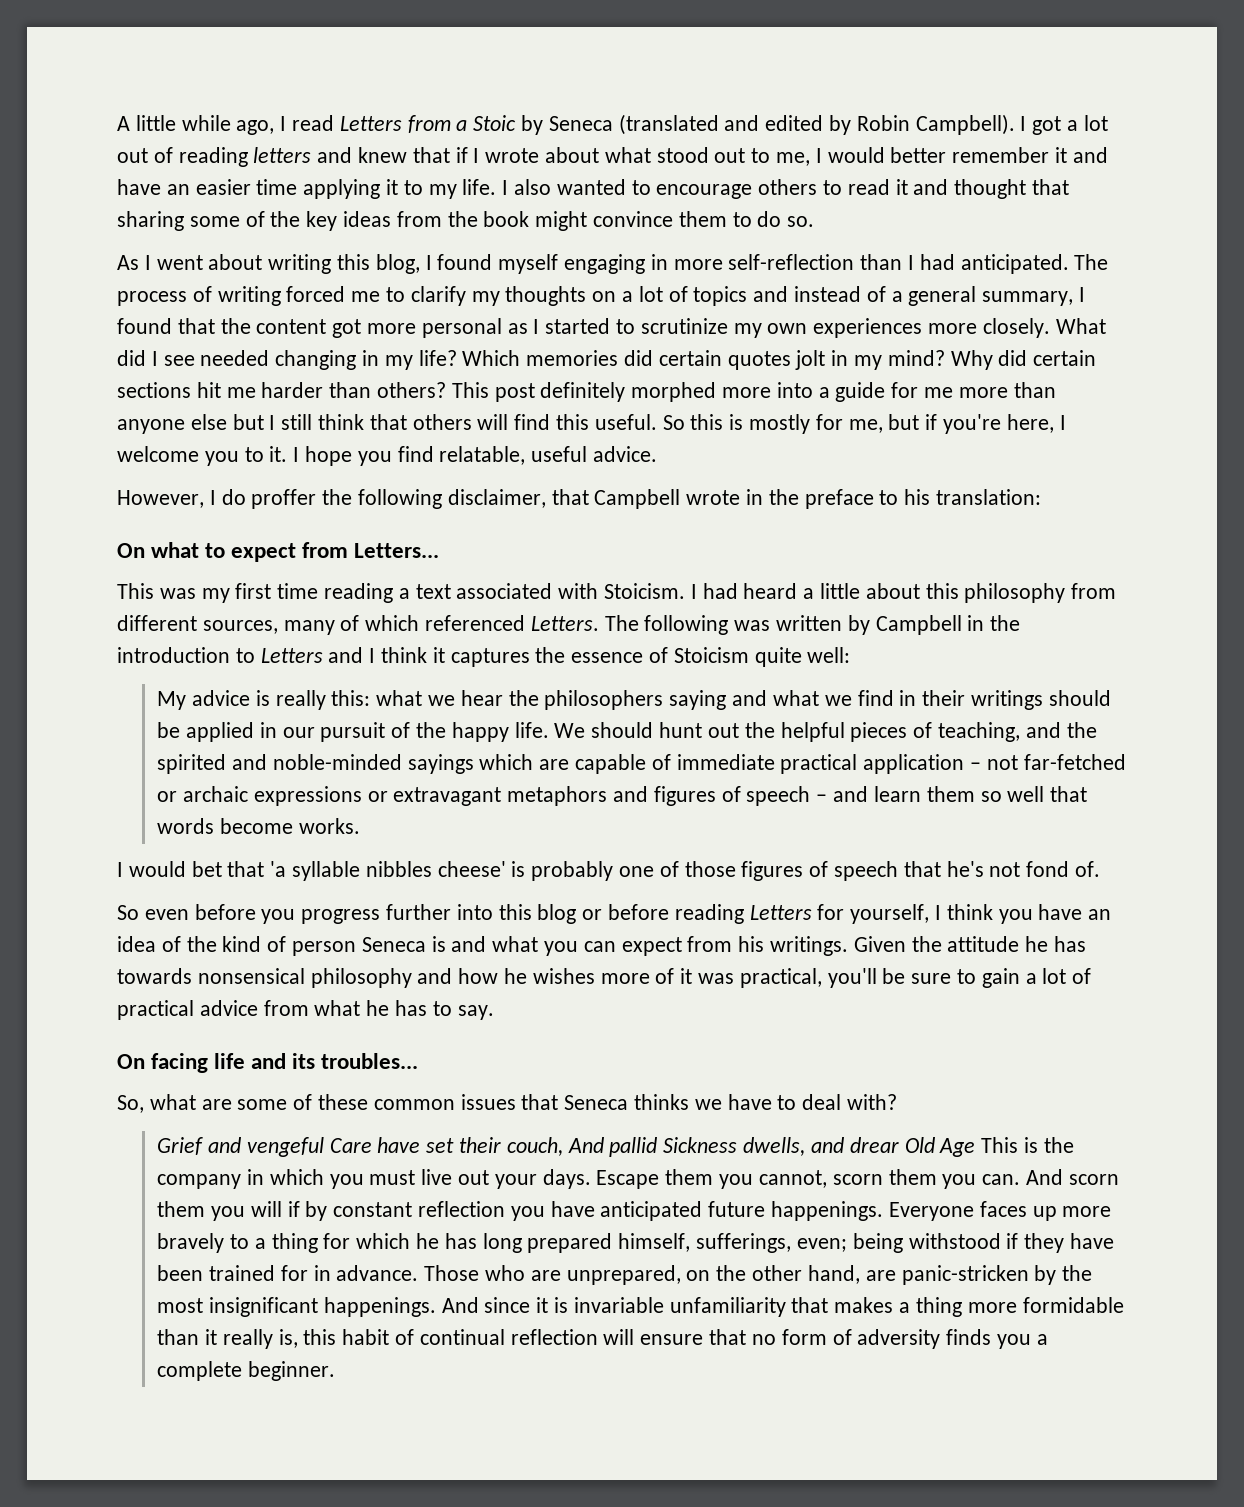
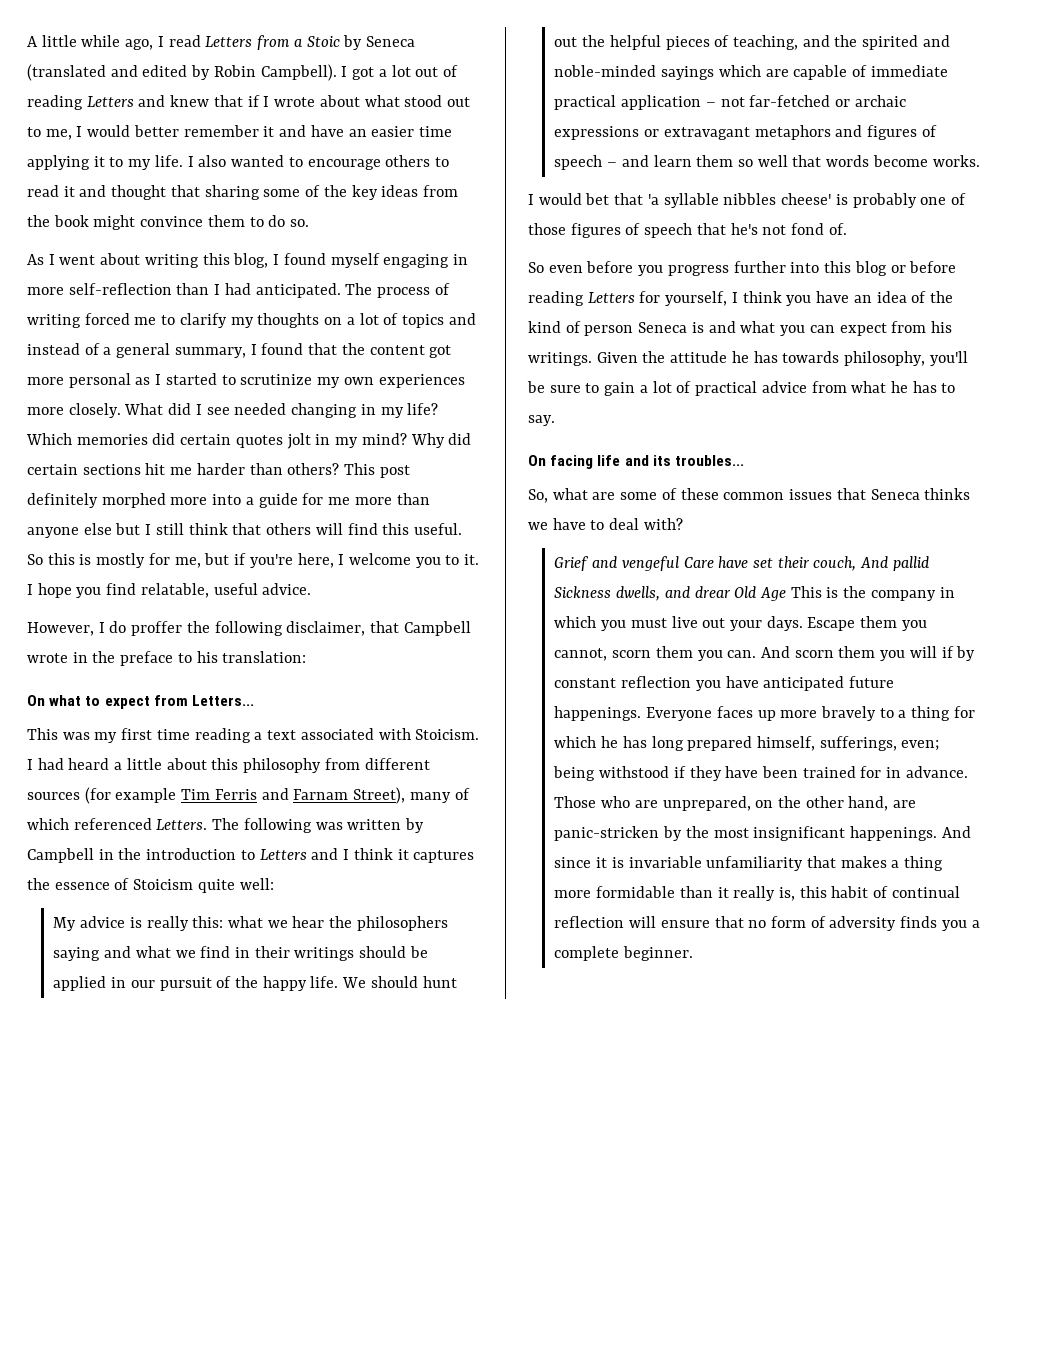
[253,147,312,163] letters -> [86,96,134,107] Letters
[202,620,278,634] sources, -> [27,787,406,804] sources (for example Tim Ferris and Farnam Street),
[197,968,822,988] nonsensical philosophy and how he wishes more of it was practical, -> [844,351,926,366] philosophy,

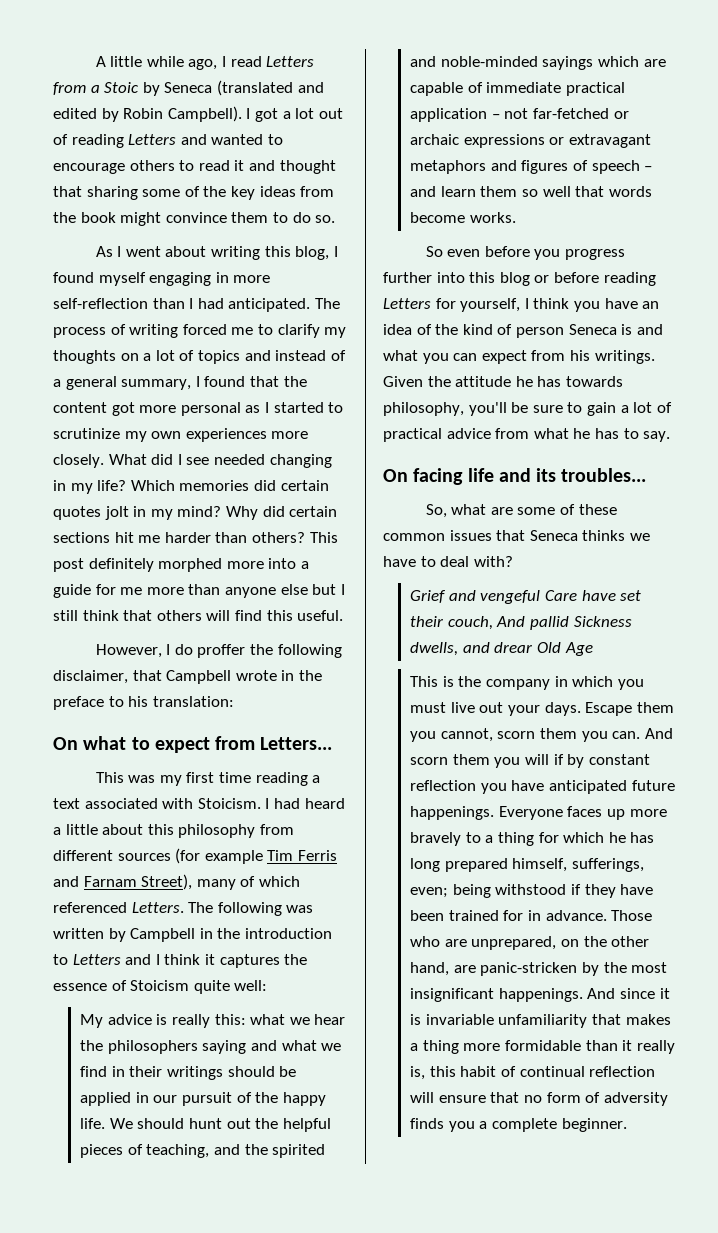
[170,95,470,107] [27,125,452,140] [27,155,227,170] knew that if I wrote about what stood out to me, I would better remember it and have an easier time applying it to my life. I also -> (207, 139) none
[27,553,480,568] [27,583,312,598] So this is mostly for me, but if you're here, I welcome you to it. I hope you find relatable, useful advice. -> (344, 615) none
[528,193,966,208] [528,223,847,238] // I would bet that 'a syllable nibbles cheese' is probably one of those figures of speech that he's not fond of. -> (516, 217) none
(786, 594) none -> (593, 649) //

